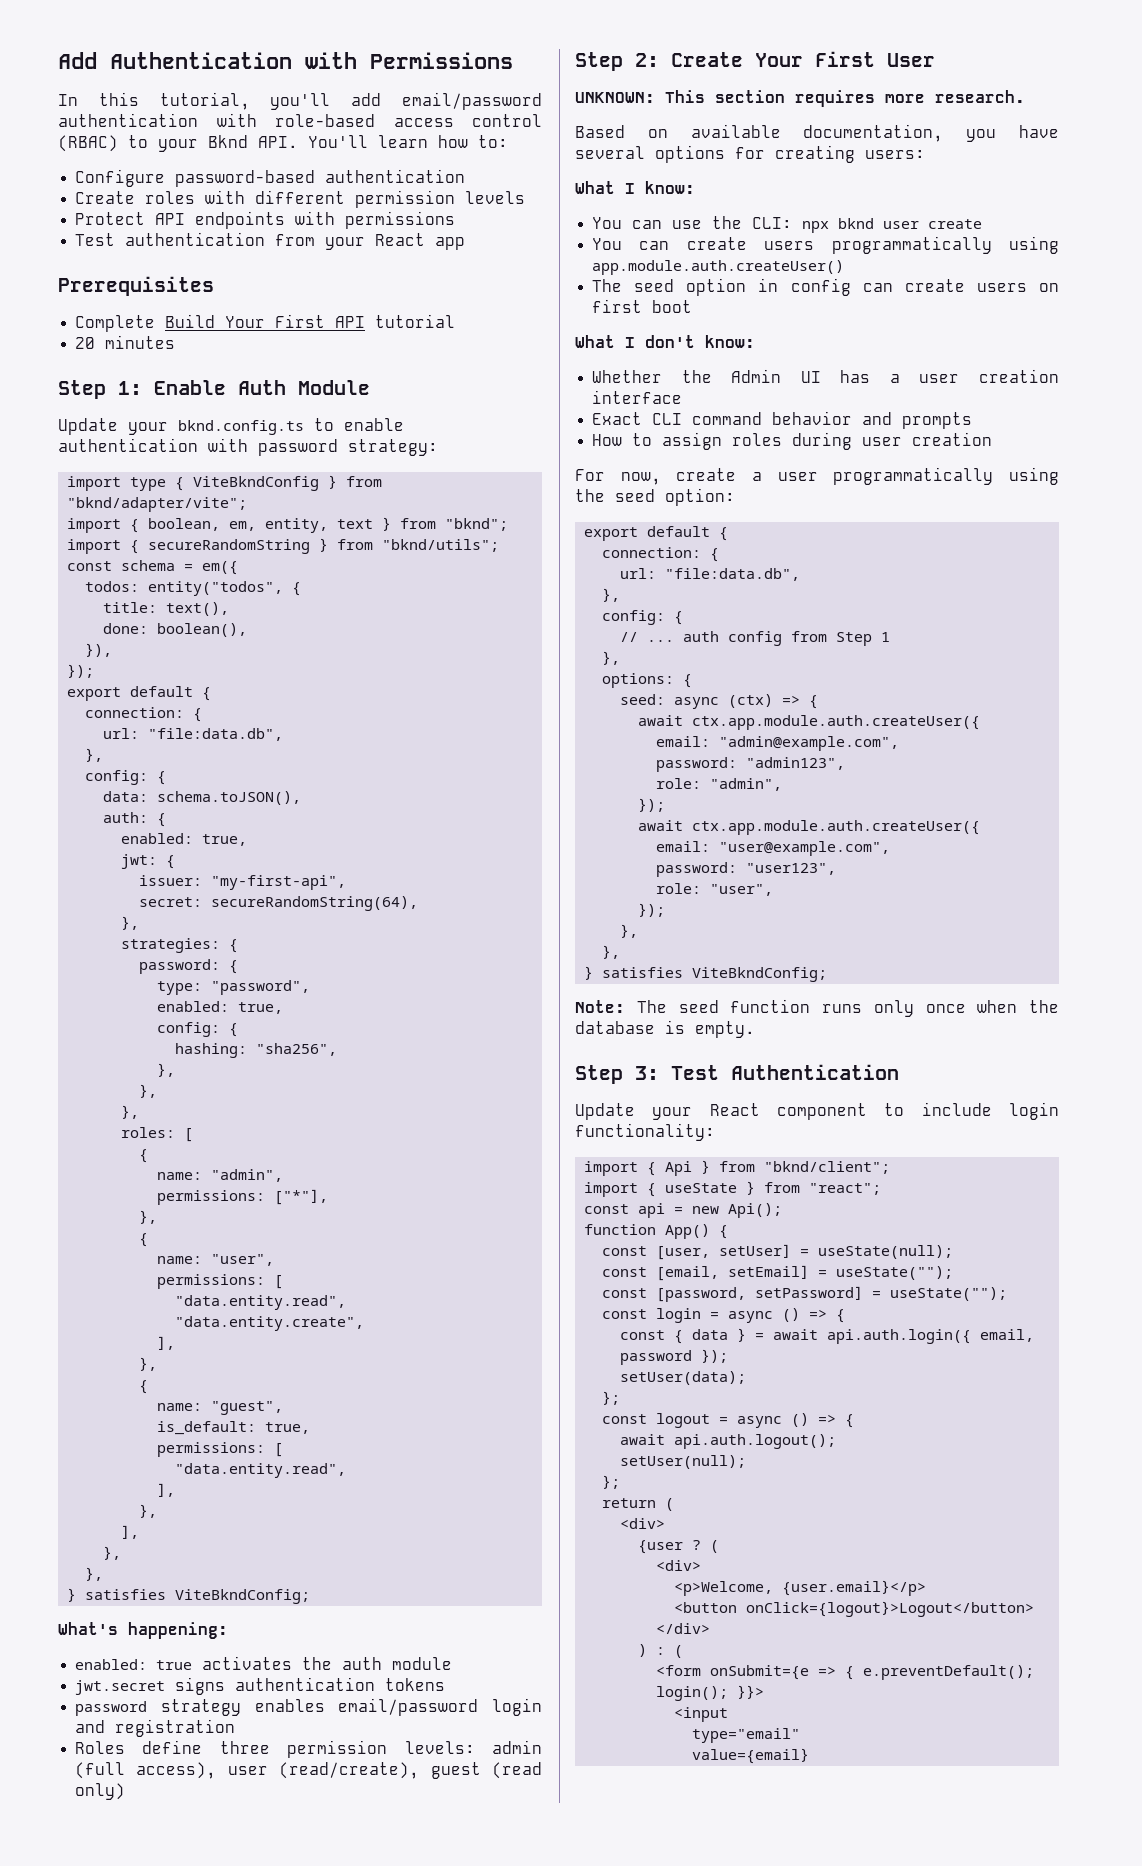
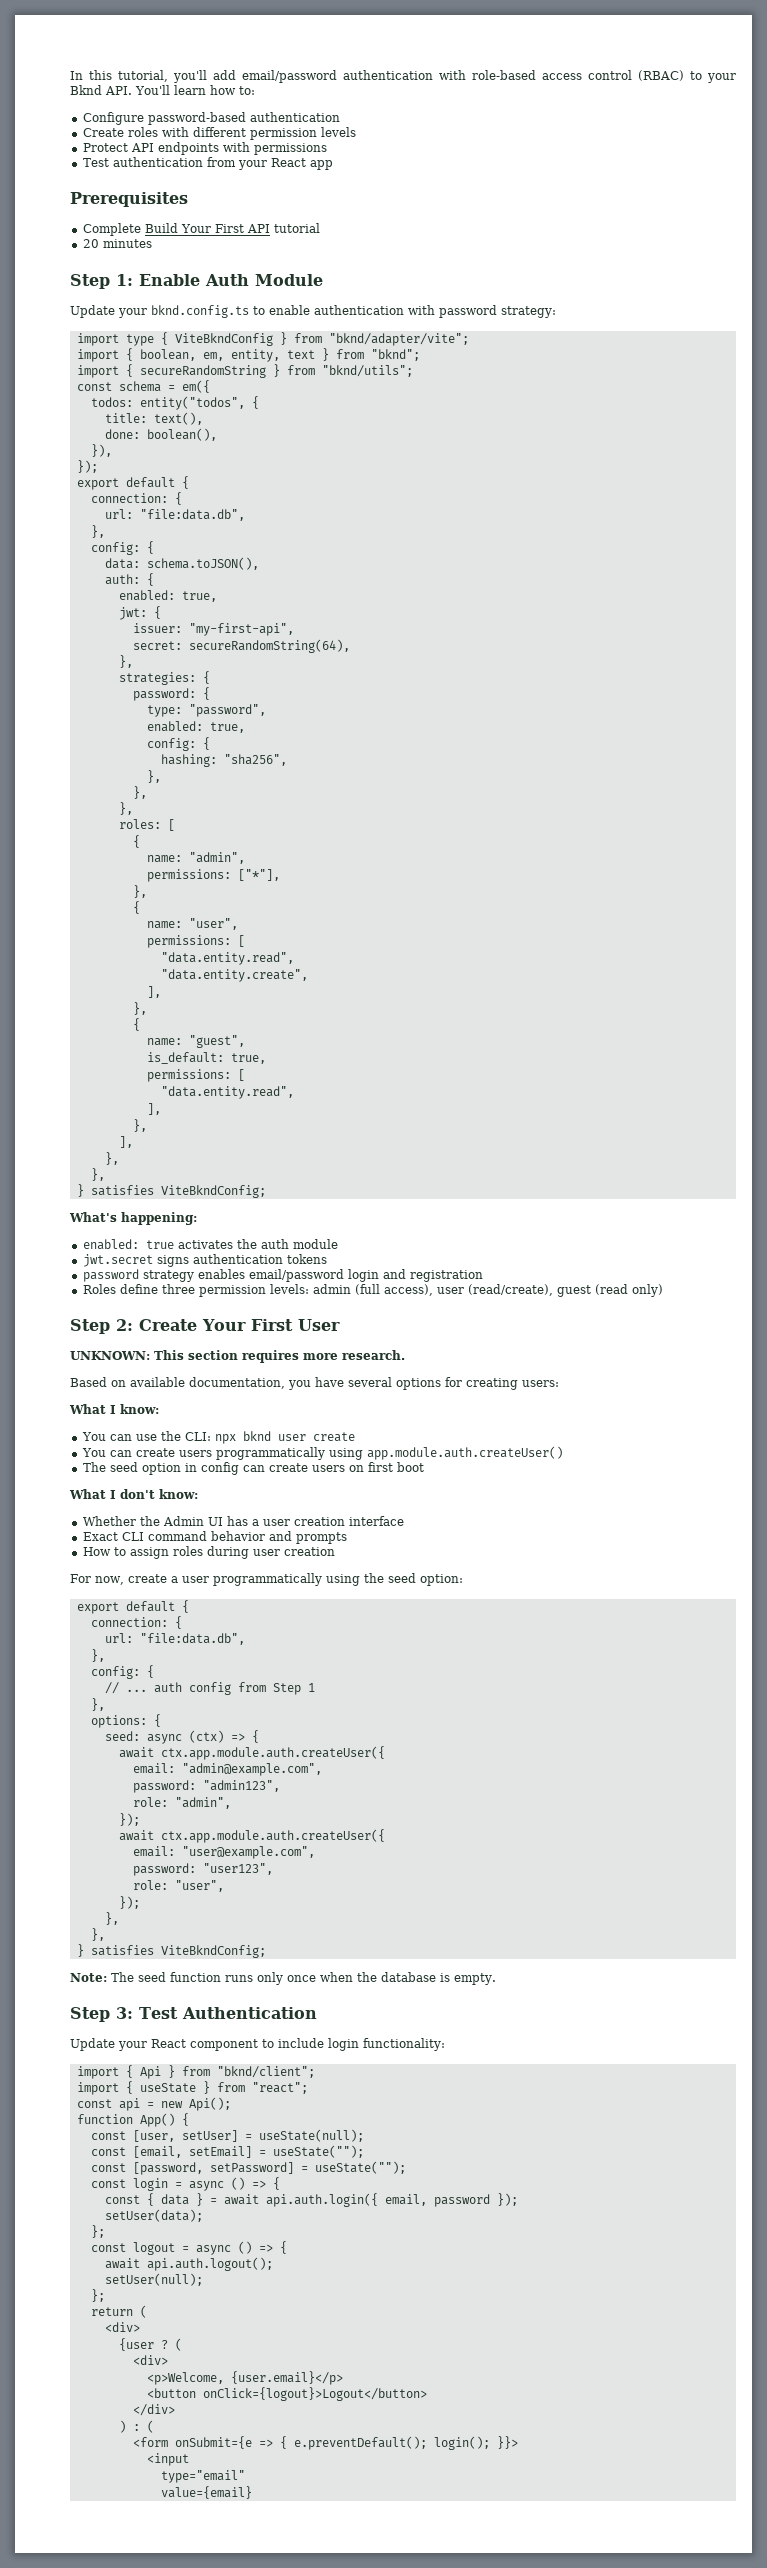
[58,52,513,69] Add Authentication with Permissions // -> (70, 75) none

